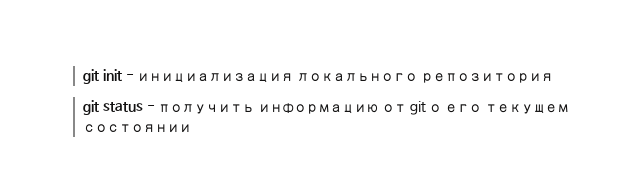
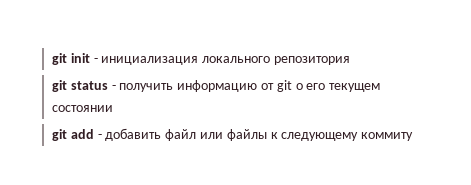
(191, 128) none -> [52,128,414,141] // git add - добавить файл или файлы к следующему коммиту

